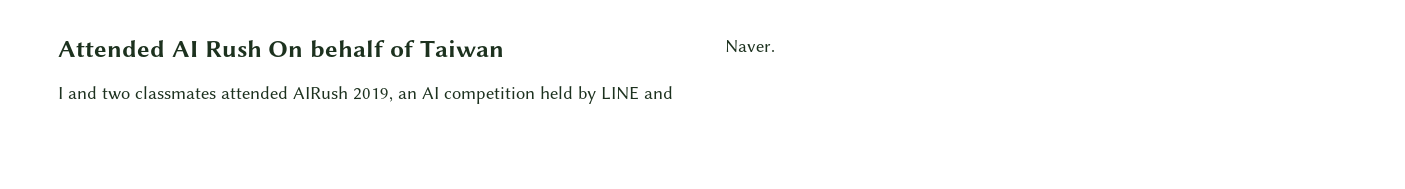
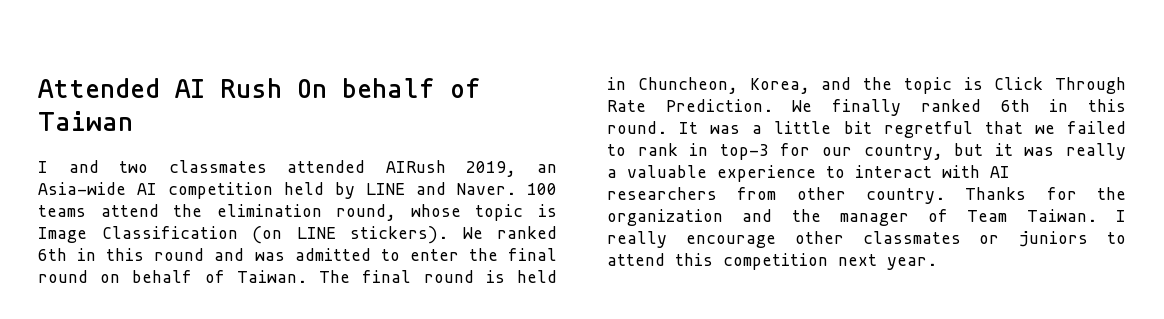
(417, 95) none -> [38,182,126,195] Asia-wide
(775, 46) none -> [527,183,557,195] [38,204,557,221] [38,226,557,244] [38,248,558,261] [38,270,557,283] [607,77,1126,94] [607,99,1126,116] [607,121,1126,138] [607,143,1126,160] [607,165,1010,182] [607,187,1126,204] [607,209,1126,226] [607,231,1126,248] [607,253,937,270] 100 teams attend the elimination round, whose topic is Image Classification (on LINE stickers). We ranked 6th in this round and was admitted to enter the final round on behalf of Taiwan. The final round is held in Chuncheon, Korea, and the topic is Click Through Rate Prediction. We finally ranked 6th in this round. It was a little bit regretful that we failed to rank in top-3 for our country, but it was really a valuable experience to interact with AI researchers from other country. Thanks for the organization and the manager of Team Taiwan. I really encourage other classmates or juniors to attend this competition next year.

